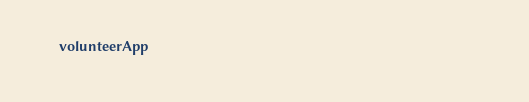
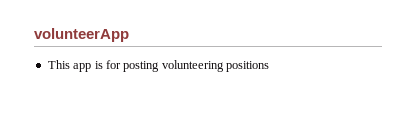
(148, 48) none -> [47,60,269,72] // This app is for posting volunteering positions

